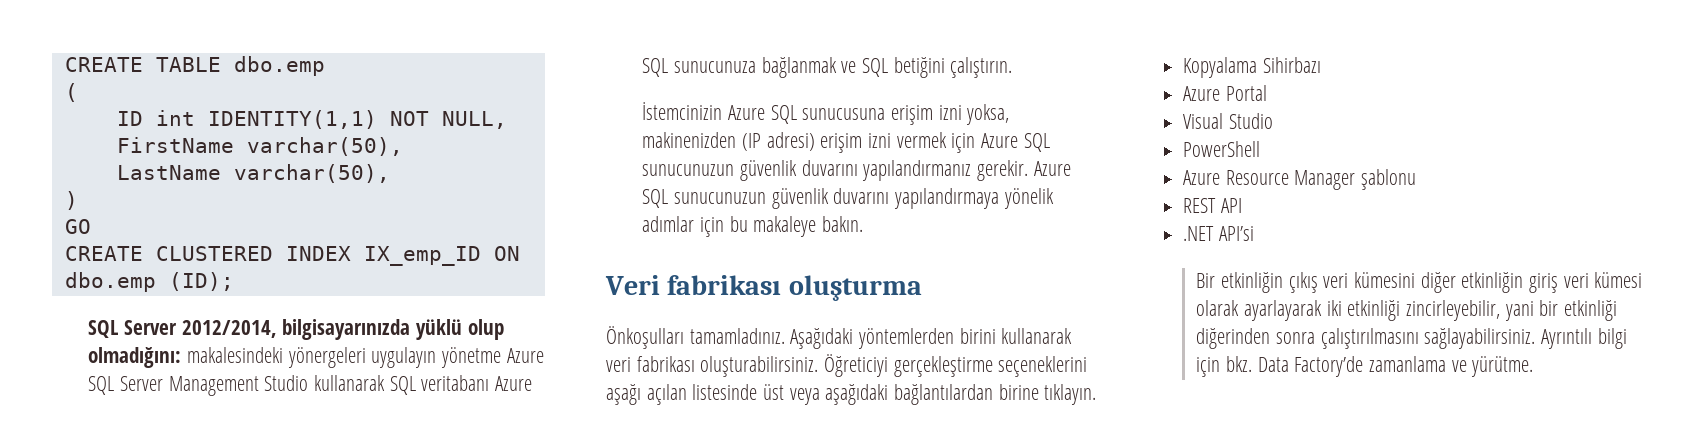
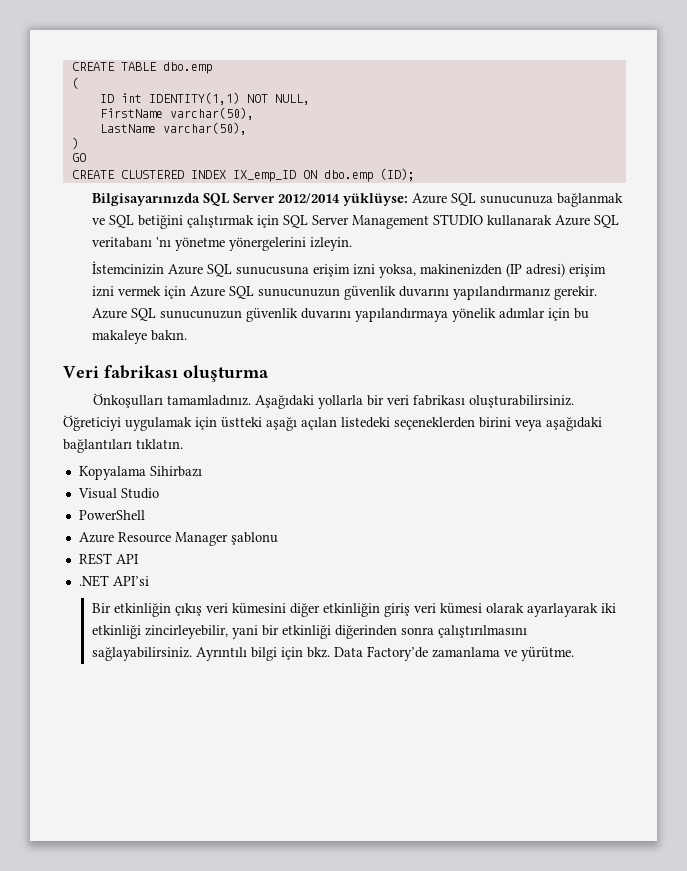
[88,319,504,340] [88,347,544,368] [88,375,490,396] SQL Server 2012/2014, bilgisayarınızda yüklü olup olmadığını: makalesindeki yönergeleri uygulayın yönetme Azure SQL Server Management Studio kullanarak SQL veritabanı -> [91,193,408,206] Bilgisayarınızda SQL Server 2012/2014 yüklüyse:
[950,57,1013,78] çalıştırın. -> [186,214,619,229] [91,237,352,251] çalıştırmak için SQL Server Management STUDIO kullanarak Azure SQL veritabanı 'nı yönetme yönergelerini izleyin.
[858,328,1073,349] yöntemlerden birini kullanarak -> [318,395,385,409] yollarla bir
[893,356,1088,377] [606,384,1097,405] gerçekleştirme seçeneklerini aşağı açılan listesinde üst veya aşağıdaki bağlantılardan birine tıklayın. -> [125,417,602,431] [63,439,183,453] uygulamak için üstteki aşağı açılan listedeki seçeneklerden birini veya aşağıdaki bağlantıları tıklatın.
[1183,85,1267,101] // Azure Portal -> (202, 471) none

